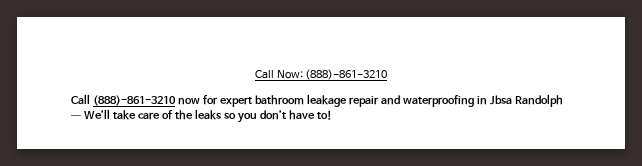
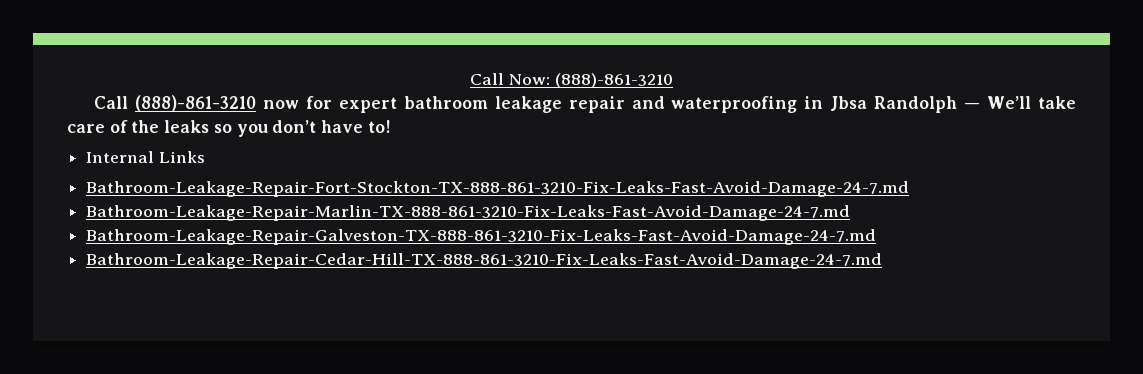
(332, 115) none -> [86,151,205,163] [86,181,910,197] [86,205,851,221] [86,229,877,245] [86,253,883,269] // Internal Links // Bathroom-Leakage-Repair-Fort-Stockton-TX-888-861-3210-Fix-Leaks-Fast-Avoid-Damage-24-7.md // Bathroom-Leakage-Repair-Marlin-TX-888-861-3210-Fix-Leaks-Fast-Avoid-Damage-24-7.md // Bathroom-Leakage-Repair-Galveston-TX-888-861-3210-Fix-Leaks-Fast-Avoid-Damage-24-7.md // Bathroom-Leakage-Repair-Cedar-Hill-TX-888-861-3210-Fix-Leaks-Fast-Avoid-Damage-24-7.md

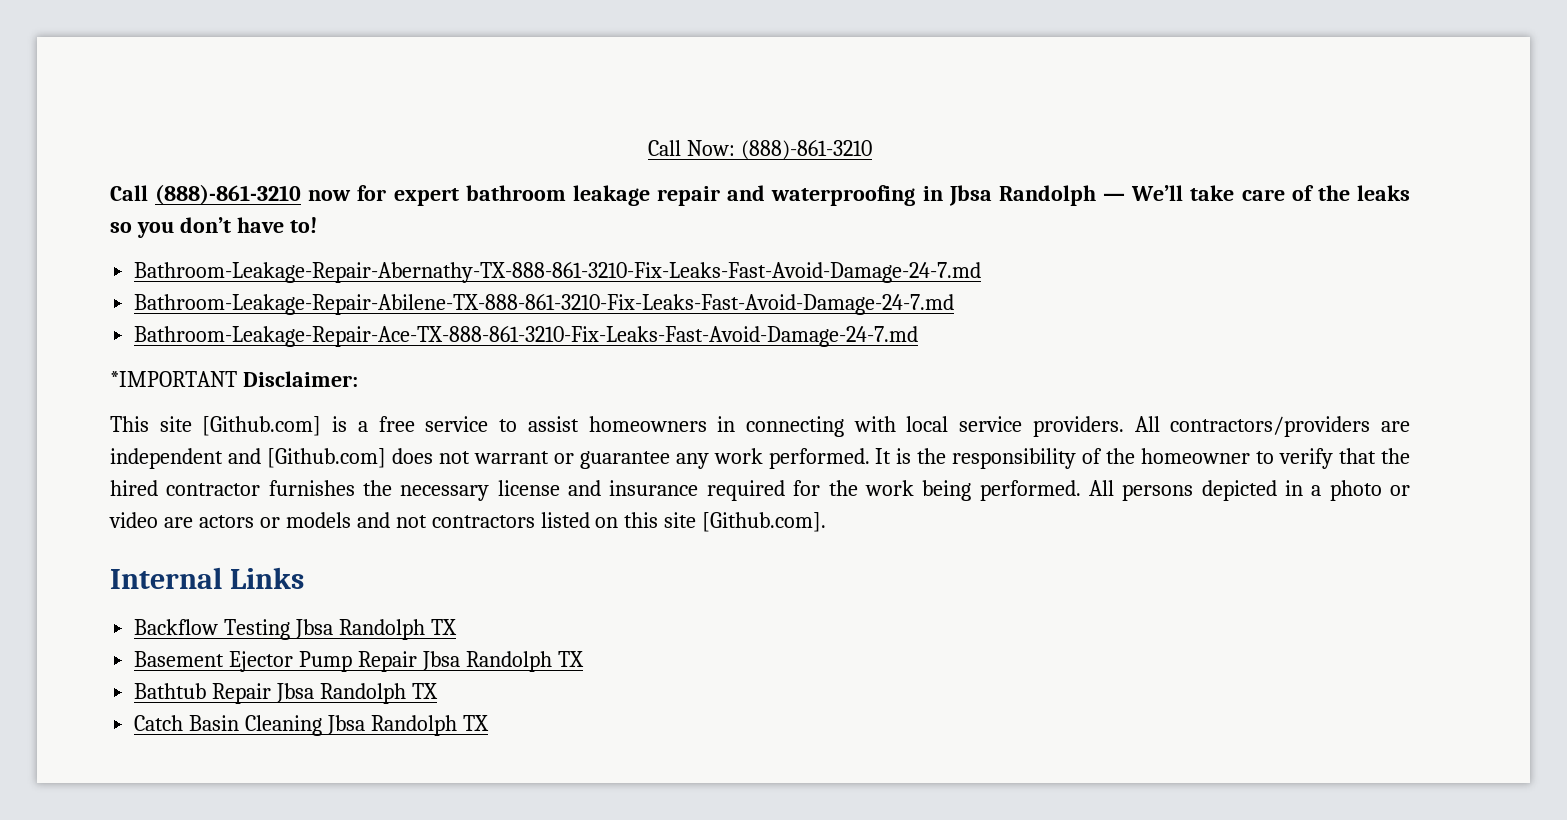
[86,151,205,163] [86,181,910,197] [86,205,851,221] [86,229,877,245] [86,253,883,269] Internal Links // Bathroom-Leakage-Repair-Fort-Stockton-TX-888-861-3210-Fix-Leaks-Fast-Avoid-Damage-24-7.md // Bathroom-Leakage-Repair-Marlin-TX-888-861-3210-Fix-Leaks-Fast-Avoid-Damage-24-7.md // Bathroom-Leakage-Repair-Galveston-TX-888-861-3210-Fix-Leaks-Fast-Avoid-Damage-24-7.md // Bathroom-Leakage-Repair-Cedar-Hill-TX-888-861-3210-Fix-Leaks-Fast-Avoid-Damage-24-7.md -> [134,262,982,283] [134,294,955,315] [134,326,919,347] [110,371,358,387] [110,416,1410,437] [110,448,1411,469] [110,480,1410,501] [109,512,827,532] [110,567,304,589] [134,619,457,640] [134,651,584,672] [134,683,438,704] [134,715,489,736] Bathroom-Leakage-Repair-Abernathy-TX-888-861-3210-Fix-Leaks-Fast-Avoid-Damage-24-7.md // Bathroom-Leakage-Repair-Abilene-TX-888-861-3210-Fix-Leaks-Fast-Avoid-Damage-24-7.md // Bathroom-Leakage-Repair-Ace-TX-888-861-3210-Fix-Leaks-Fast-Avoid-Damage-24-7.md // *IMPORTANT Disclaimer: // This site [Github.com] is a free service to assist homeowners in connecting with local service providers. All contractors/providers are independent and [Github.com] does not warrant or guarantee any work performed. It is the responsibility of the homeowner to verify that the hired contractor furnishes the necessary license and insurance required for the work being performed. All persons depicted in a photo or video are actors or models and not contractors listed on this site [Github.com]. // Internal Links // Backflow Testing Jbsa Randolph TX // Basement Ejector Pump Repair Jbsa Randolph TX // Bathtub Repair Jbsa Randolph TX // Catch Basin Cleaning Jbsa Randolph TX

